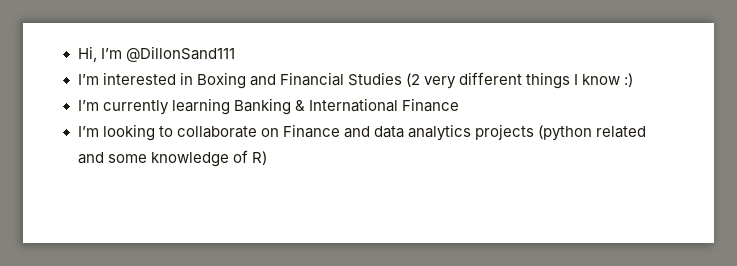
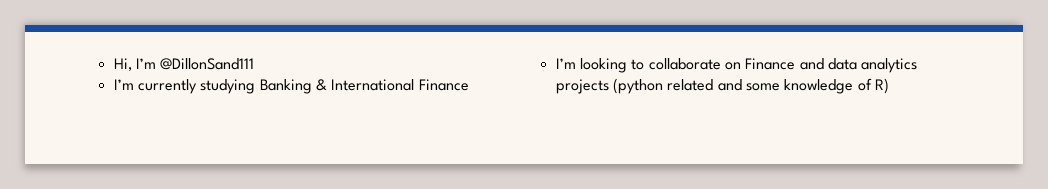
[77,72,634,89] // I’m interested in Boxing and Financial Studies (2 very different things I know :) -> (255, 64) none
[171,98,230,115] learning -> [200,79,256,94] studying

